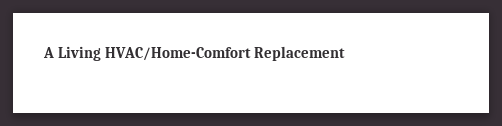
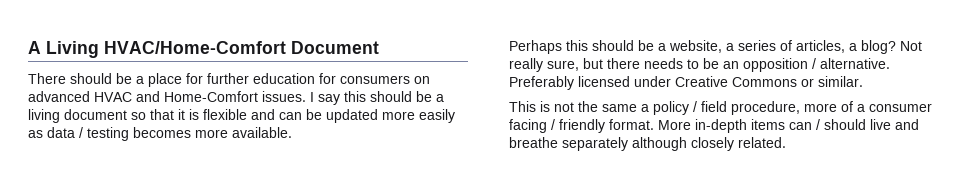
[254,46,346,61] Replacement -> [291,41,379,54] [28,73,430,87] [28,91,444,105] [28,109,455,123] [28,127,292,141] [509,40,922,54] [509,58,890,72] [509,76,863,90] [509,101,932,115] [509,119,919,133] [509,137,786,151] Document // There should be a place for further education for consumers on advanced HVAC and Home-Comfort issues. I say this should be a living document so that it is flexible and can be updated more easily as data / testing becomes more available. // Perhaps this should be a website, a series of articles, a blog? Not really sure, but there needs to be an opposition / alternative. Preferably licensed under Creative Commons or similar. // This is not the same a policy / field procedure, more of a consumer facing / friendly format. More in-depth items can / should live and breathe separately although closely related.

